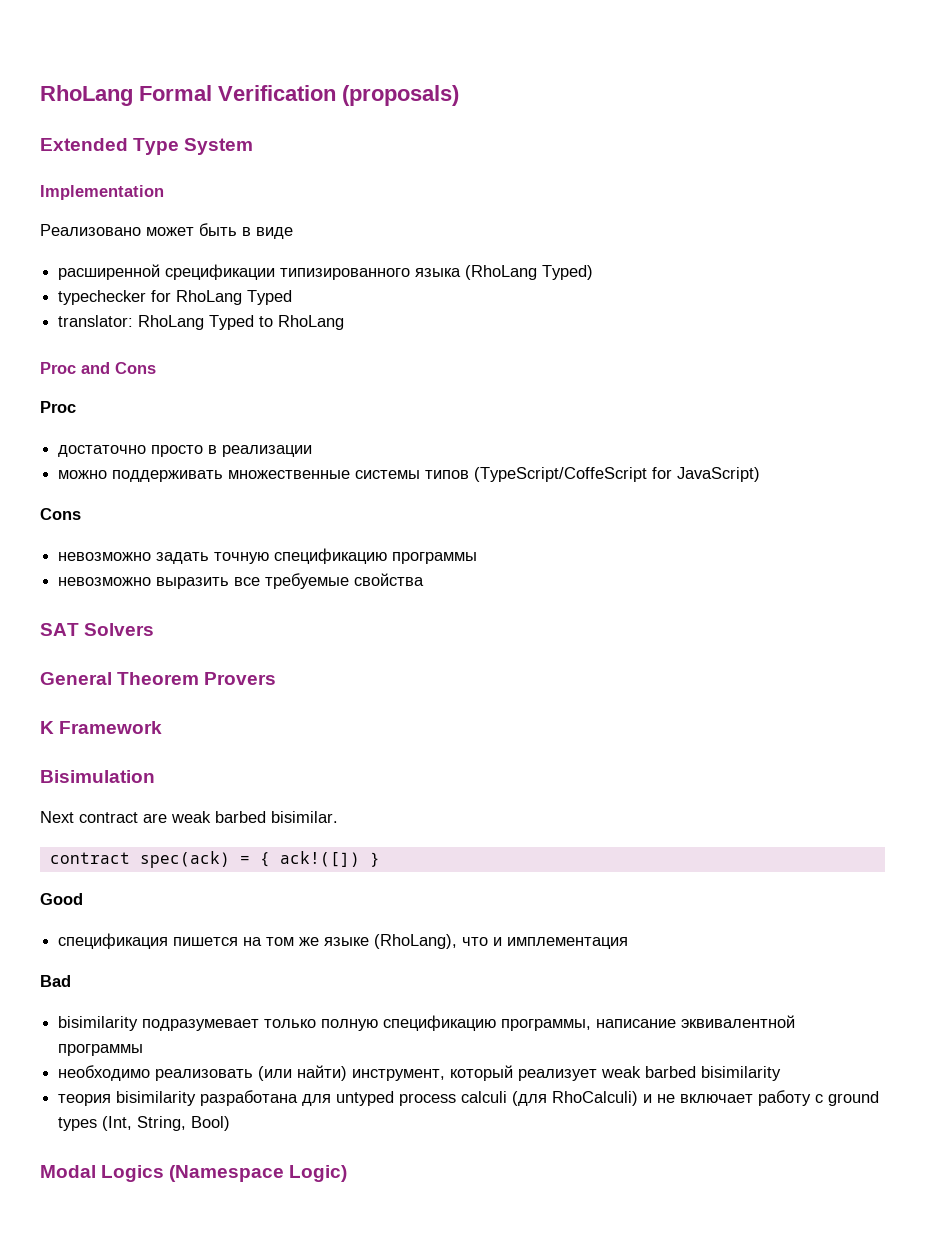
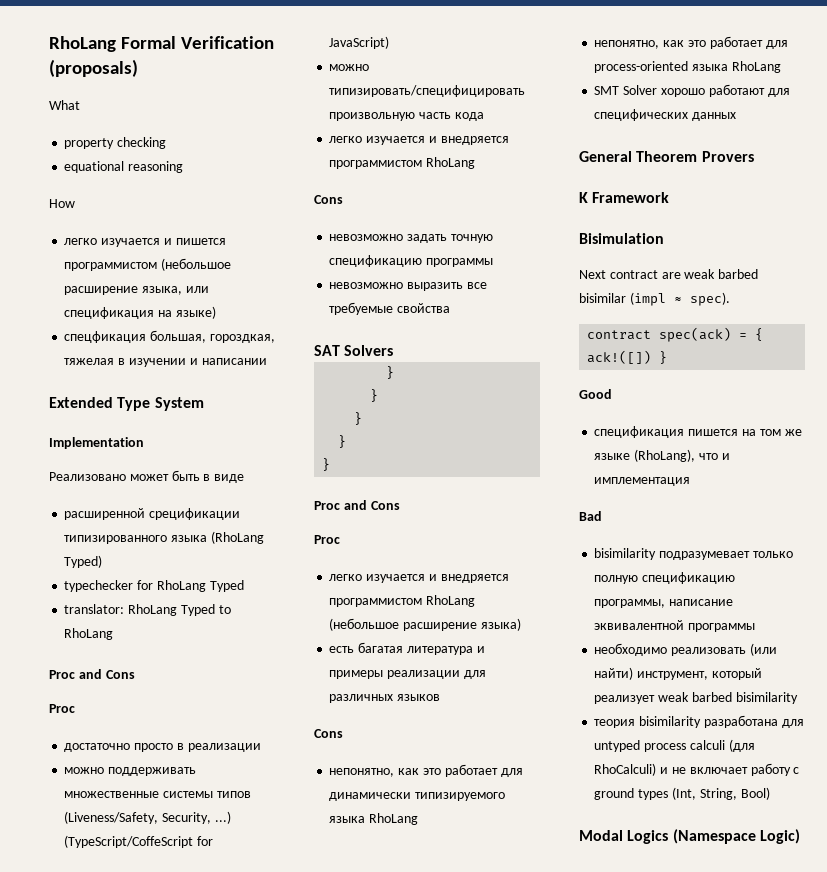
(459, 95) none -> [49,100,80,110] [64,137,167,149] [64,161,184,173] [49,199,75,208] [64,238,226,247] [64,258,232,271] [64,286,209,295] [64,306,216,319] [64,330,275,343] [64,358,267,367] // What // property checking // equational reasoning // How // легко изучается и пишется программистом (небольшое расширение языка, или спецификация на языке) // спецфикация большая, гороздкая, тяжелая в изучении и написании
(470, 474) none -> [64,811,231,824] (Liveness/Safety, Security, ...)
(761, 474) none -> [329,64,370,71] [329,85,526,97] [329,112,484,121] [329,136,509,145] [329,157,476,169] // можно типизировать/специфицировать произвольную часть кода // легко изучается и внедряется программистом RhoLang
(155, 629) none -> [386,366,395,379] [370,389,379,402] [354,412,363,425] [338,435,347,448] [322,458,331,471] [314,500,400,510] [314,535,340,544] [329,574,509,583] [329,595,476,607] [329,618,521,631] [329,642,485,655] [329,670,486,679] [329,694,441,703] [314,729,343,738] [329,764,523,777] [329,792,506,801] [329,813,419,825] [594,36,788,49] [594,61,781,73] [594,84,790,97] [594,109,737,121] // } // } // } // } // } // Proc and Cons // Proc // легко изучается и внедряется программистом RhoLang (небольшое расширение языка) // есть багатая литература и примеры реализации для различных языков // Cons // непонятно, как это работает для динамически типизируемого языка RhoLang // непонятно, как это работает для process-oriented языка RhoLang // SMT Solver хорошо работают для специфических данных
[271,811,338,823] bisimilar. -> [579,292,730,306] bisimilar (impl ≈ spec).

